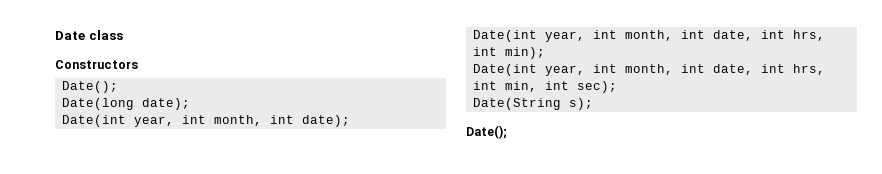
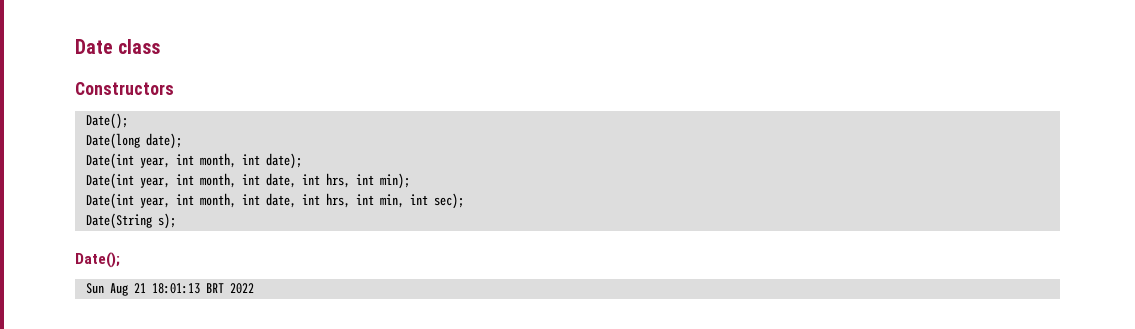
(507, 132) none -> [85,283,254,296] // Sun Aug 21 18:01:13 BRT 2022

